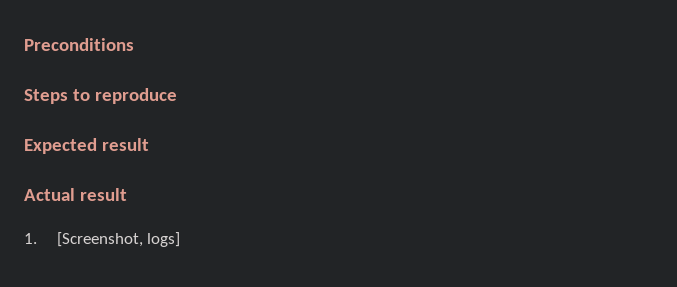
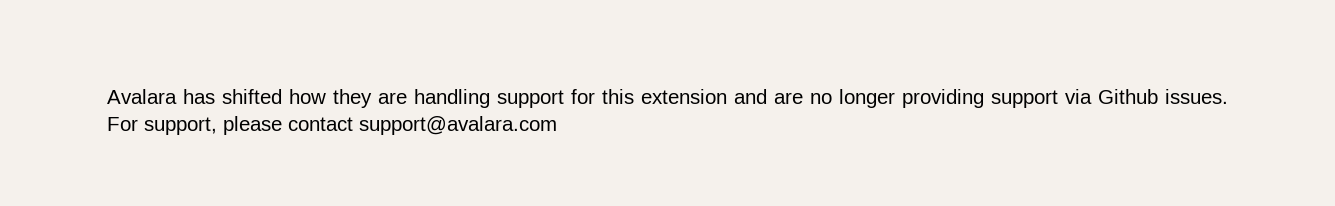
[24,38,134,51] [24,88,177,104] [24,138,149,154] [24,188,127,201] [24,232,181,247] Preconditions // Steps to reproduce // Expected result // Actual result // 1. [Screenshot, logs] -> [107,89,1228,108] [107,116,557,135] Avalara has shifted how they are handling support for this extension and are no longer providing support via Github issues. For support, please contact support@avalara.com

